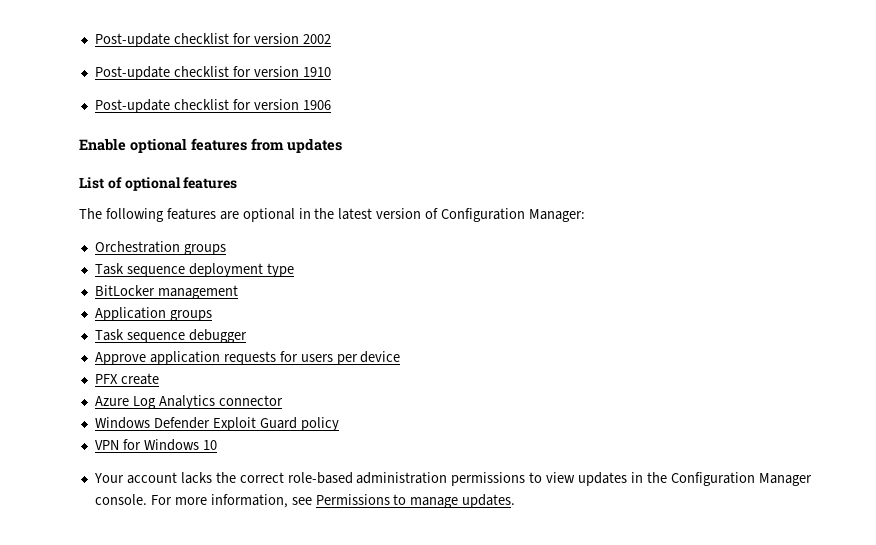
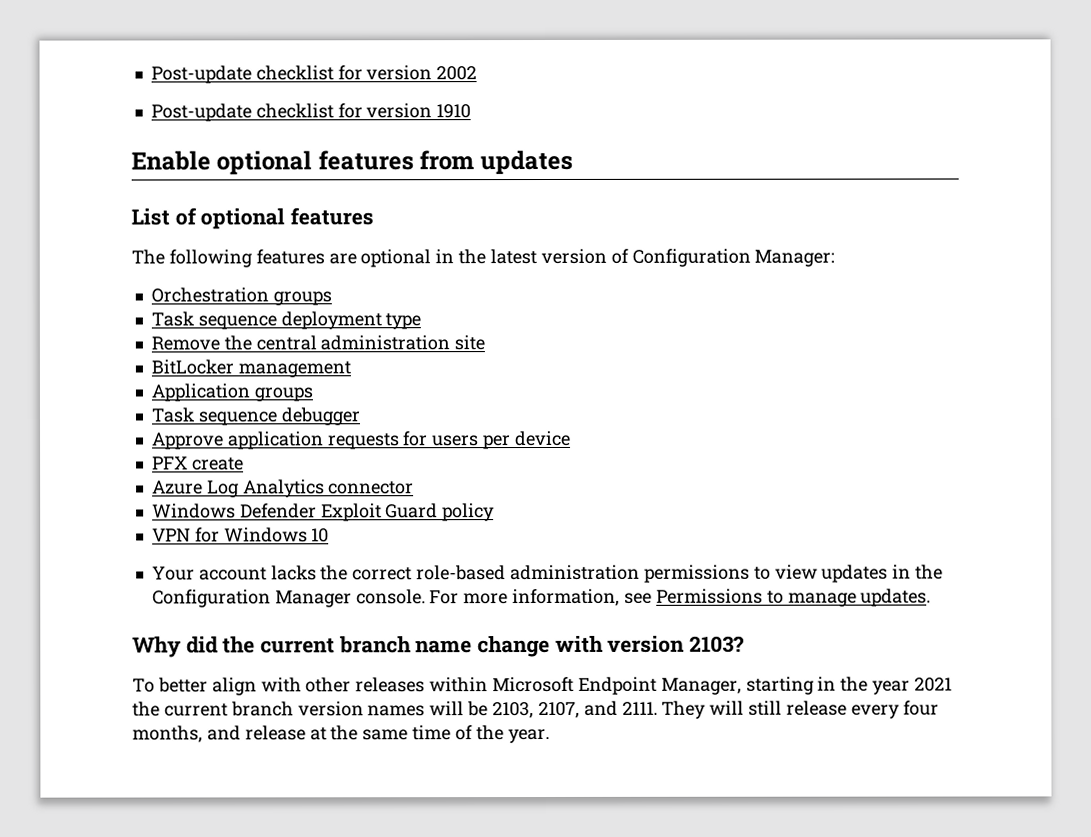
[94,99,331,113] // Post-update checklist for version 1906 -> (472, 111) none
(294, 270) none -> [150,335,486,351] // Remove the central administration site
(516, 501) none -> [132,635,746,658] [132,676,953,696] [132,700,939,719] [132,725,550,744] // Why did the current branch name change with version 2103? // To better align with other releases within Microsoft Endpoint Manager, starting in the year 2021 the current branch version names will be 2103, 2107, and 2111. They will still release every four months, and release at the same time of the year.

